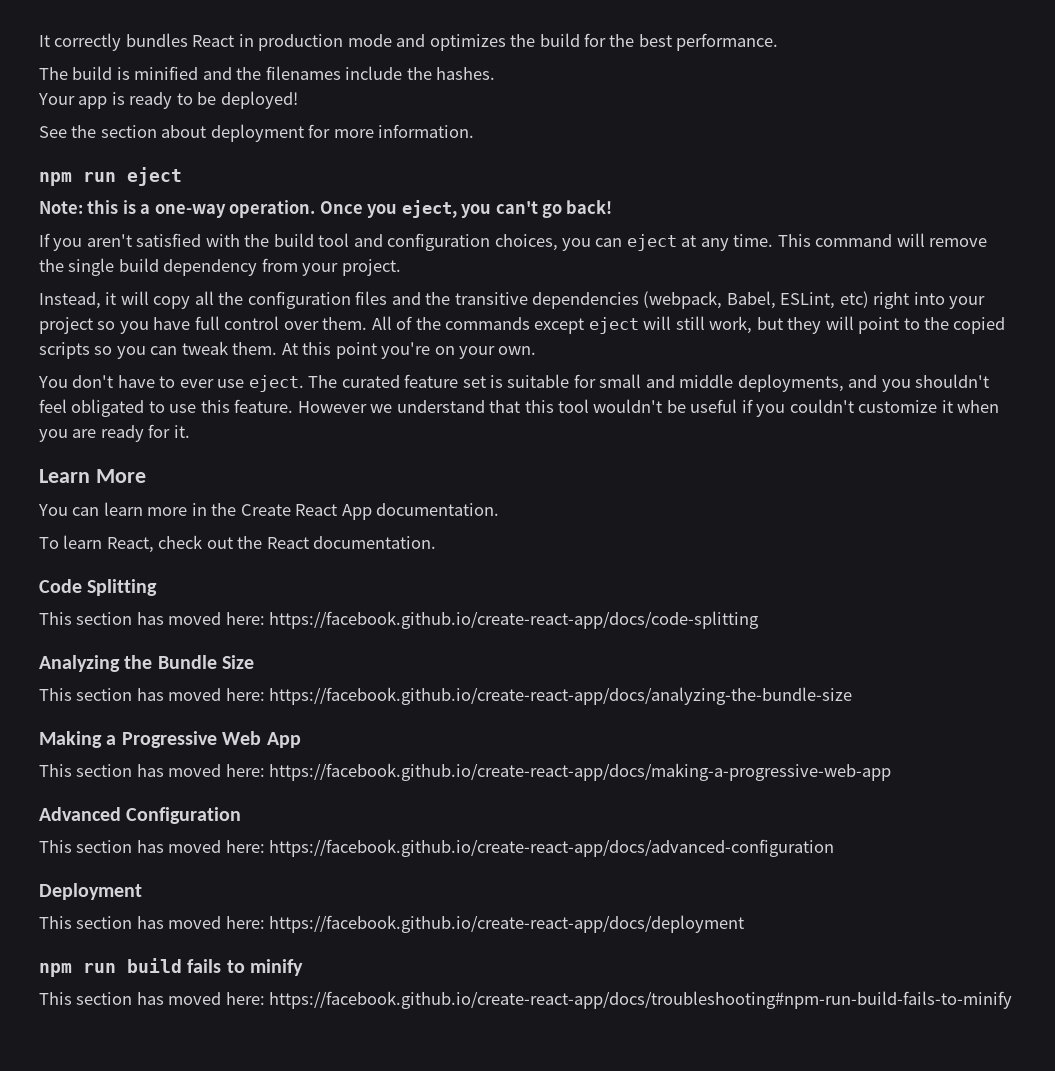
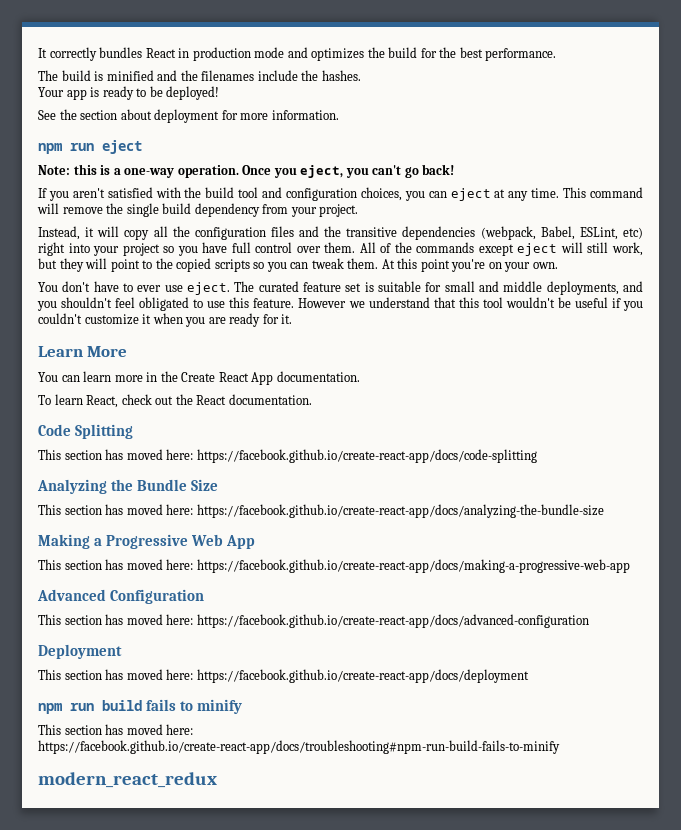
(1013, 1000) none -> [38,772,217,788] // modern_react_redux

